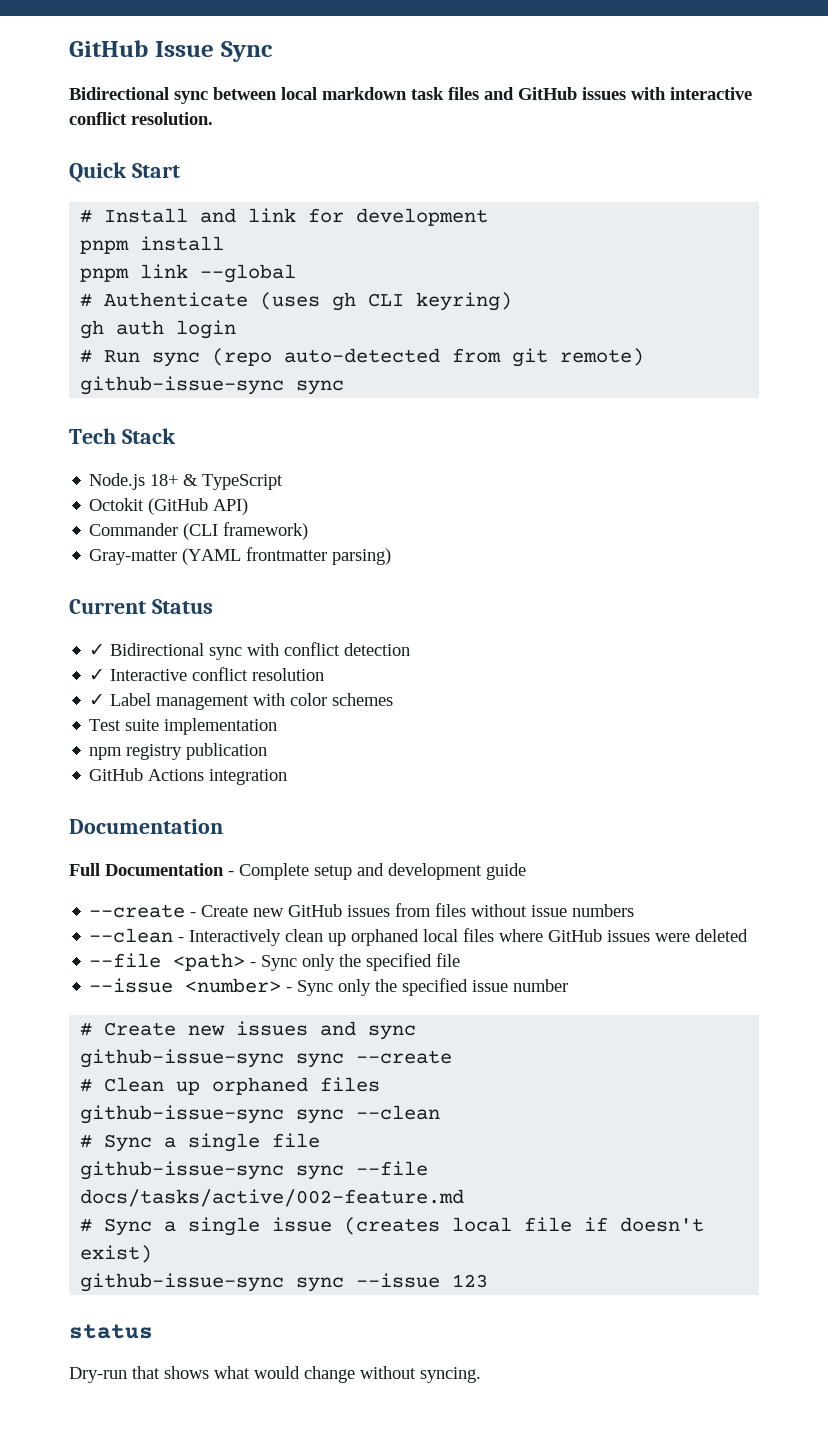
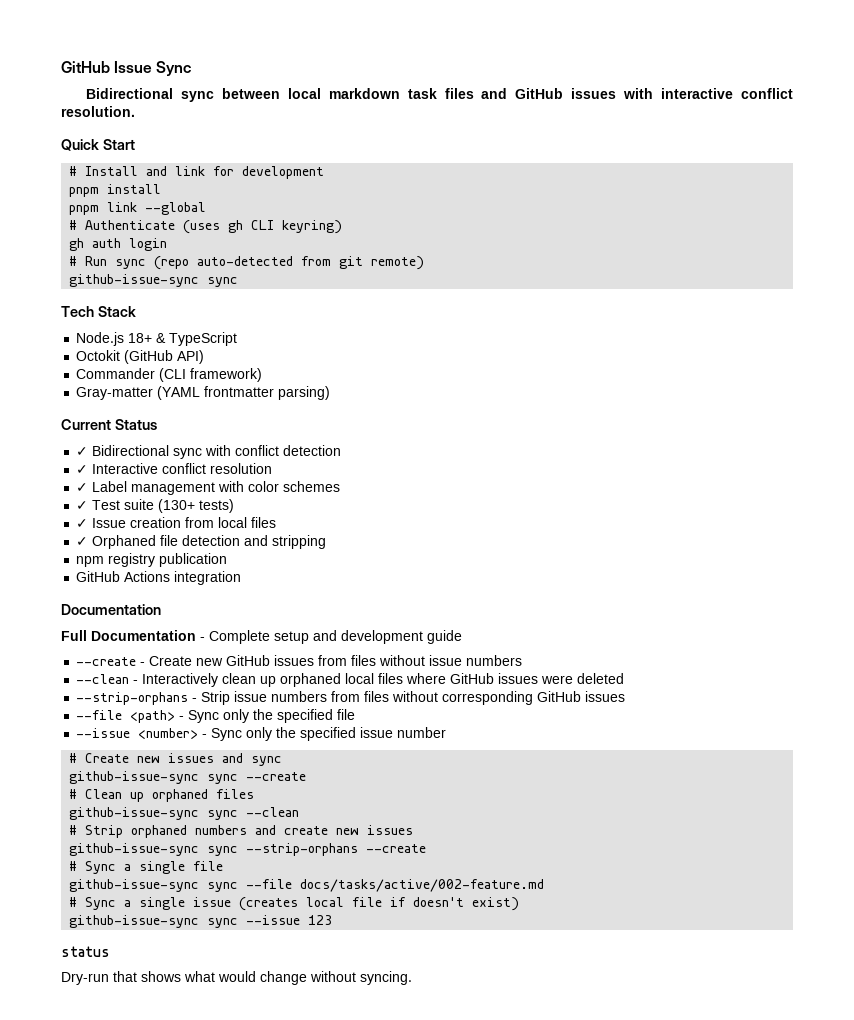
(394, 699) none -> [76,501,89,510] ✓
[164,718,278,735] implementation -> [158,499,235,513] [76,517,277,528] [76,535,327,549] (130+ tests) // ✓ Issue creation from local files // ✓ Orphaned file detection and stripping
(749, 935) none -> [76,691,626,705] // --strip-orphans - Strip issue numbers from files without corresponding GitHub issues
(441, 1112) none -> [69,825,414,838] [69,843,427,856] // # Strip orphaned numbers and create new issues // github-issue-sync sync --strip-orphans --create

